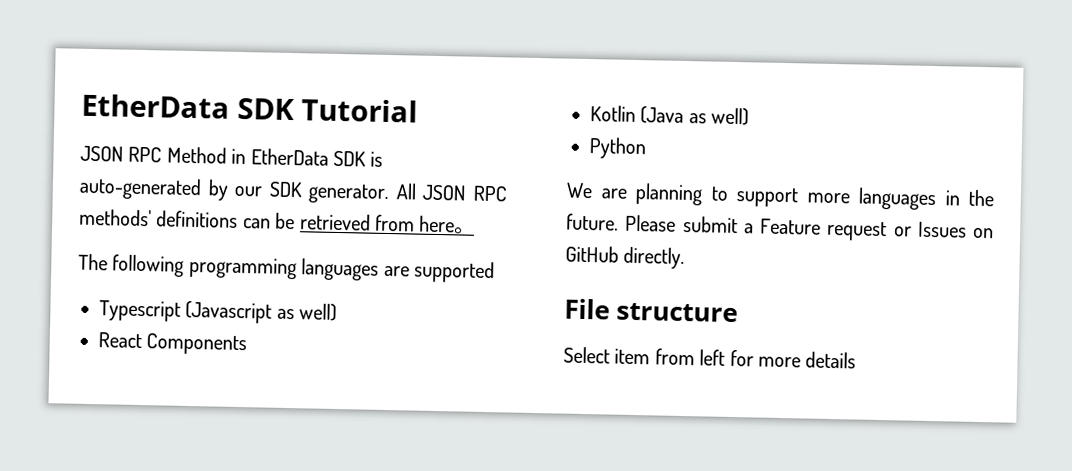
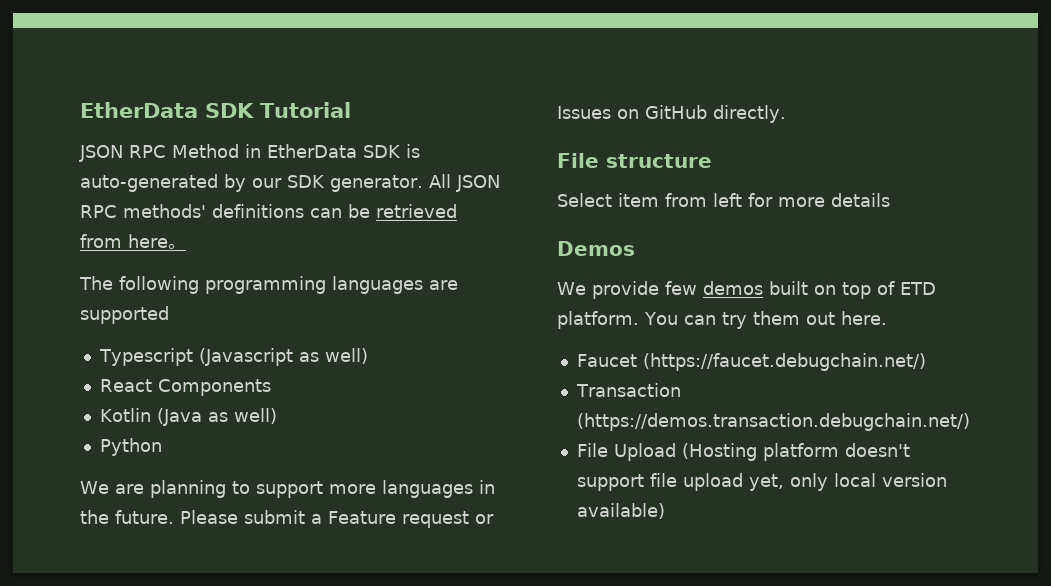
(857, 360) none -> [557,241,635,256] [557,281,936,299] [557,311,887,329] [576,353,926,371] [575,383,681,397] [576,413,970,431] [576,443,910,461] [576,473,947,491] [576,503,665,519] // Demos // We provide few demos built on top of ETD platform. You can try them out here. // Faucet (https://faucet.debugchain.net/) // Transaction (https://demos.transaction.debugchain.net/) // File Upload (Hosting platform doesn't support file upload yet, only local version available)

